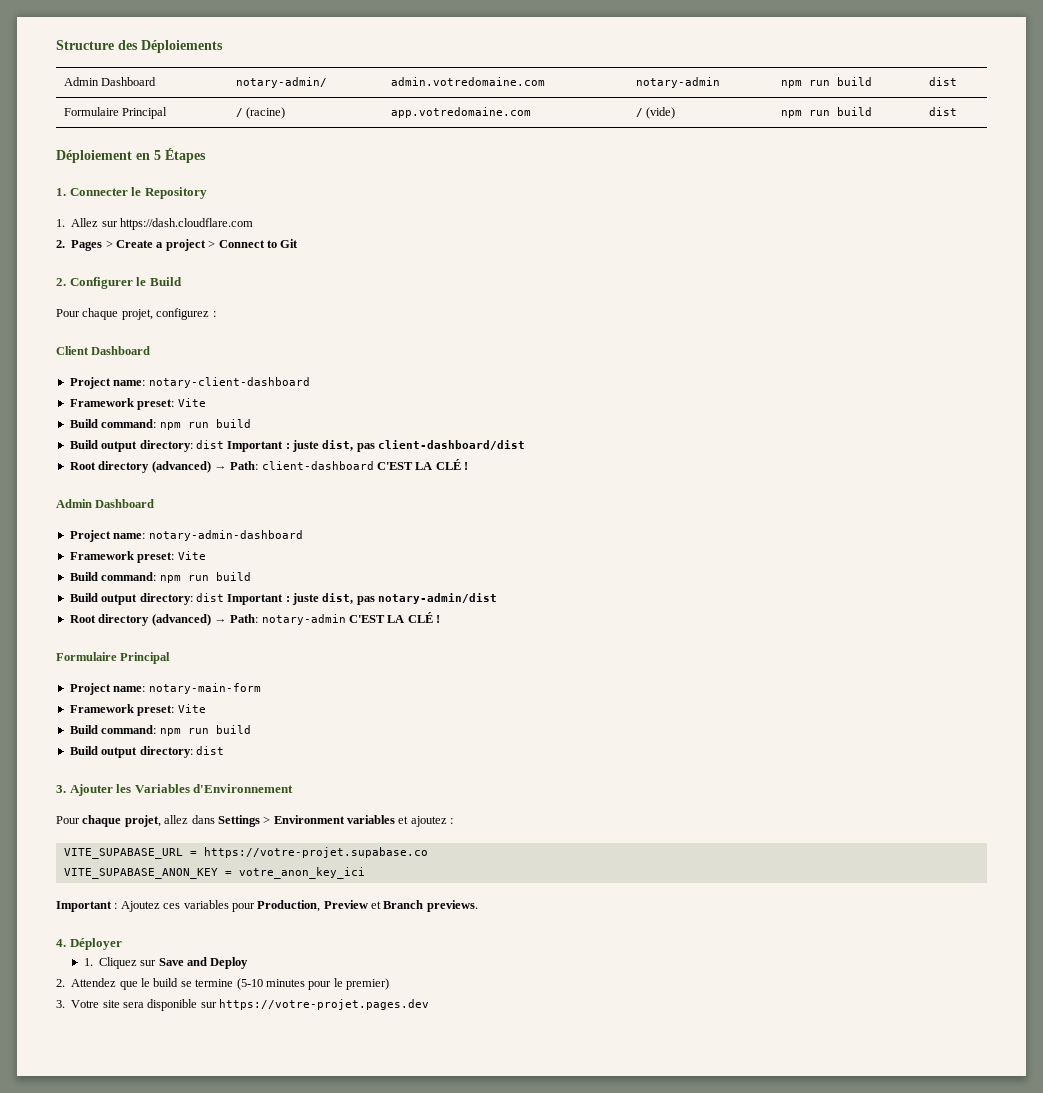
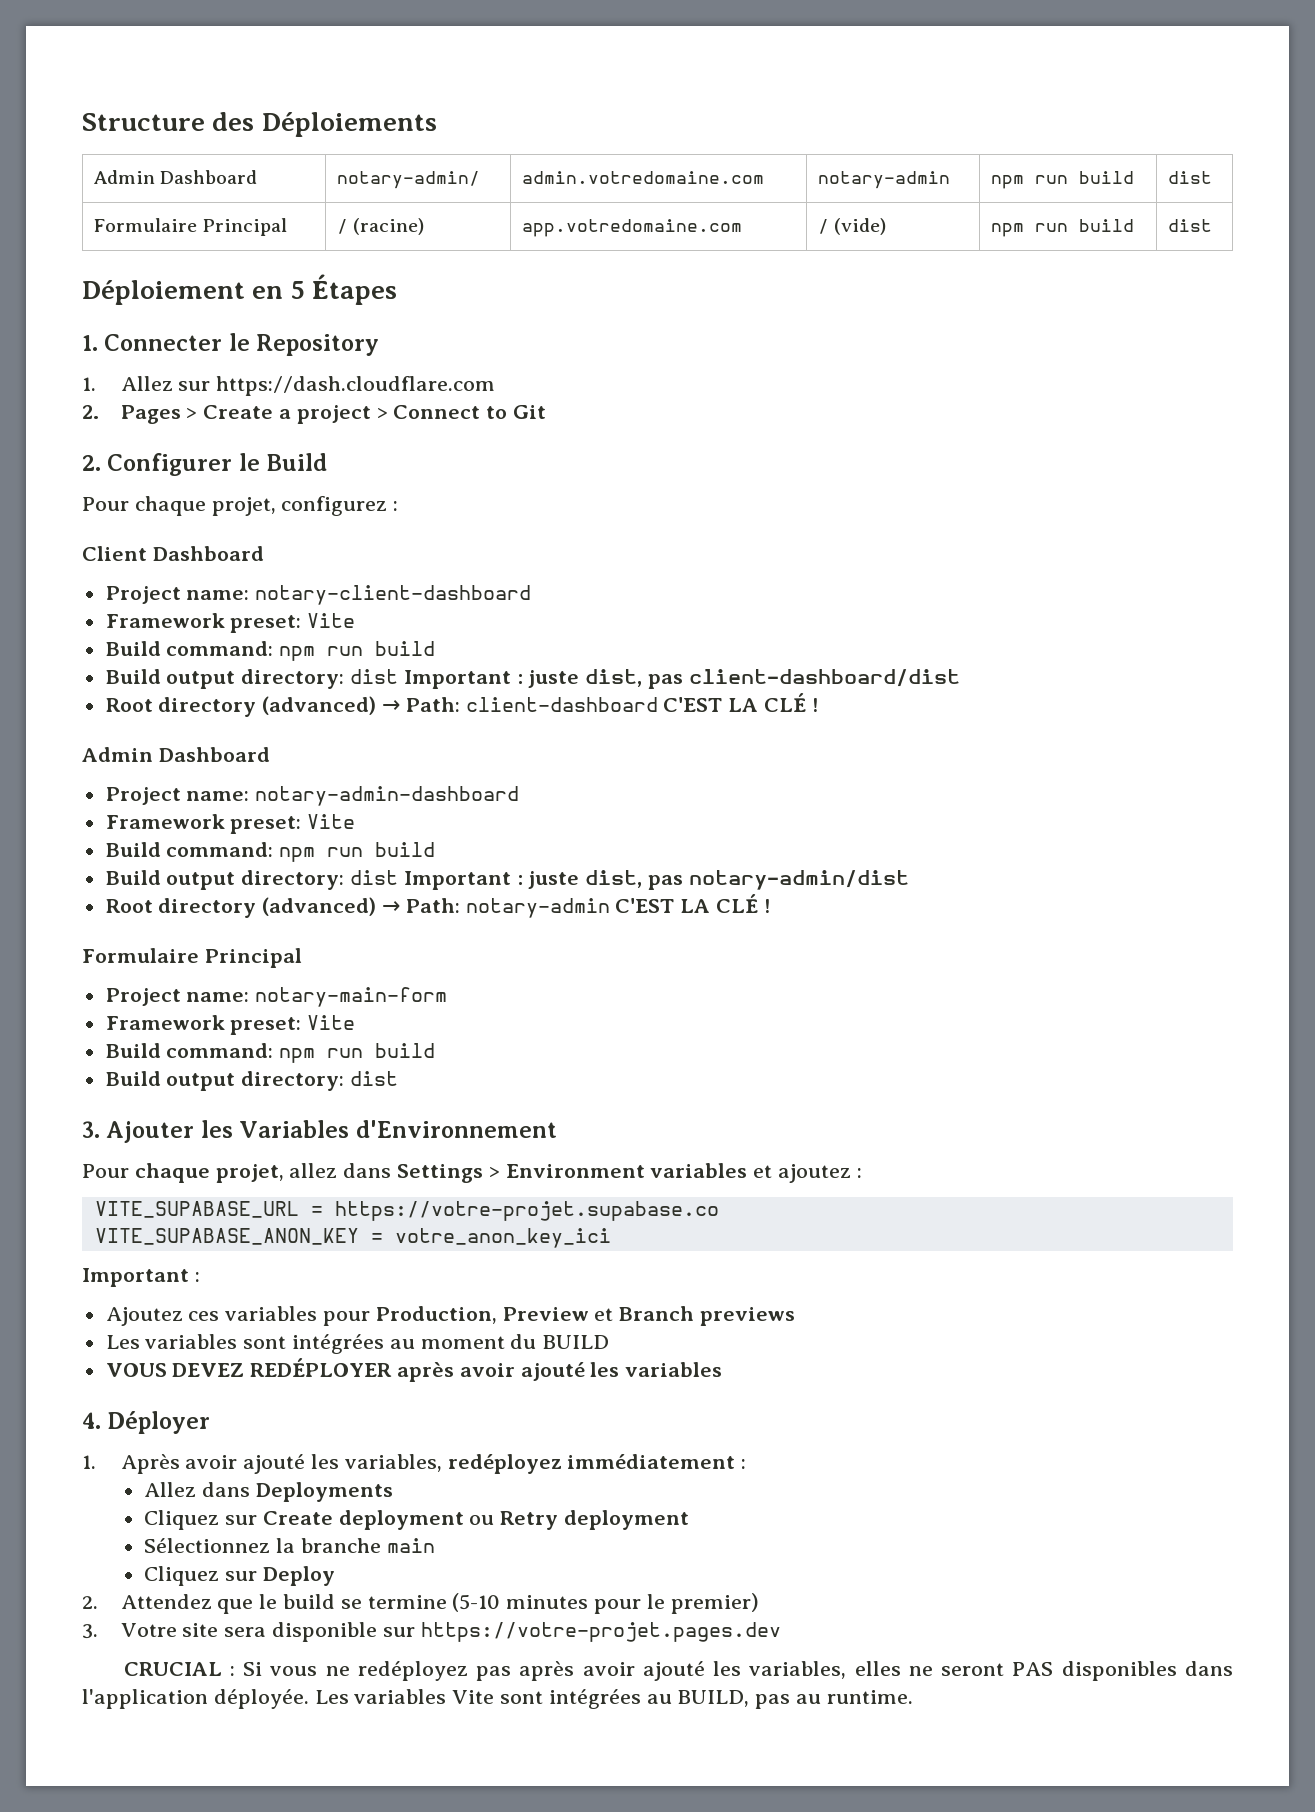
(118, 906) none -> (200, 1277) //
[426,900,478,912] [56,938,122,950] [83,957,208,969] previews. // 4. Déployer // 1. Cliquez sur Save and -> [700,1307,796,1326] [105,1334,610,1354] [105,1358,723,1382] [82,1411,211,1434] [82,1454,747,1474] [144,1482,393,1502] [144,1510,690,1530] [144,1538,435,1553] [144,1566,258,1586] previews // Les variables sont intégrées au moment du BUILD // VOUS DEVEZ REDÉPLOYER après avoir ajouté les variables // 4. Déployer // 1. Après avoir ajouté les variables, redéployez immédiatement : // Allez dans Deployments // Cliquez sur Create deployment ou Retry deployment // Sélectionnez la branche main // Cliquez sur
(430, 1004) none -> [123,1661,1233,1681] [82,1689,913,1709] // CRUCIAL : Si vous ne redéployez pas après avoir ajouté les variables, elles ne seront PAS disponibles dans l'application déployée. Les variables Vite sont intégrées au BUILD, pas au runtime.

